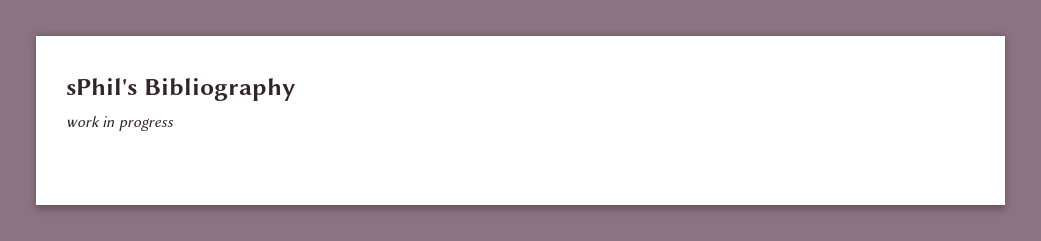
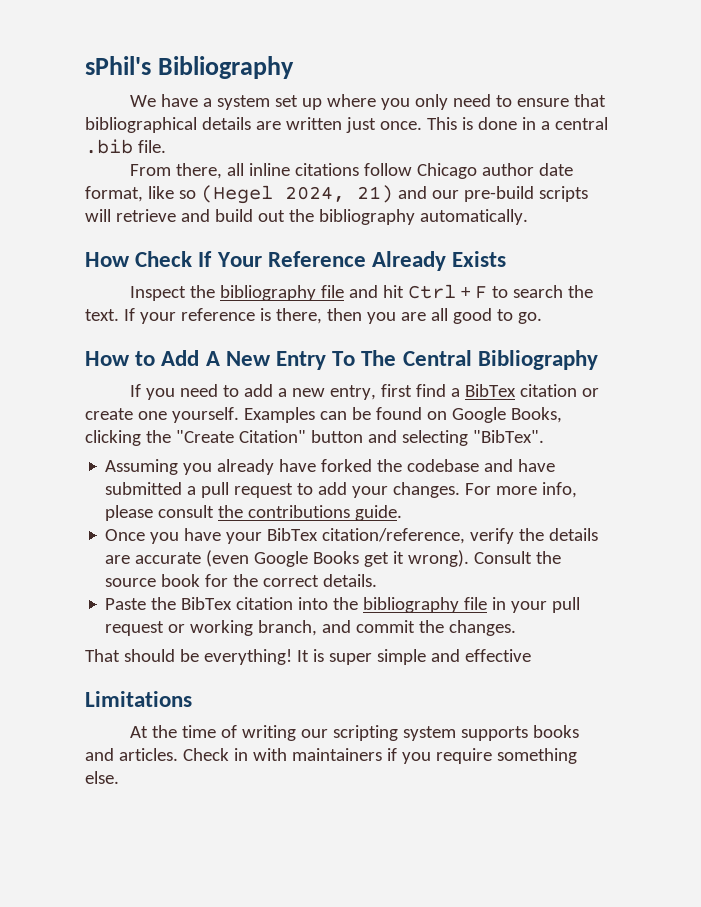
[66,116,174,131] work in progress -> [129,94,606,110] [85,117,608,133] [85,139,166,154] [129,163,573,179] [85,185,588,204] [85,209,528,225] [85,251,507,271] [129,284,593,301] [85,308,542,324] [85,350,598,370] [129,384,599,400] [85,407,562,423] [85,430,544,446] [105,459,556,475] [105,482,578,498] [105,505,403,521] [105,528,599,544] [105,550,562,567] [105,574,378,587] [105,597,581,613] [105,620,517,636] [85,649,531,665] [85,691,192,707] [129,725,579,741] [85,748,577,764] [85,771,119,784] We have a system set up where you only need to ensure that bibliographical details are written just once. This is done in a central .bib file. // From there, all inline citations follow Chicago author date format, like so (Hegel 2024, 21) and our pre-build scripts will retrieve and build out the bibliography automatically. // How Check If Your Reference Already Exists // Inspect the bibliography file and hit Ctrl + F to search the text. If your reference is there, then you are all good to go. // How to Add A New Entry To The Central Bibliography // If you need to add a new entry, first find a BibTex citation or create one yourself. Examples can be found on Google Books, clicking the "Create Citation" button and selecting "BibTex". // Assuming you already have forked the codebase and have submitted a pull request to add your changes. For more info, please consult the contributions guide. // Once you have your BibTex citation/reference, verify the details are accurate (even Google Books get it wrong). Consult the source book for the correct details. // Paste the BibTex citation into the bibliography file in your pull request or working branch, and commit the changes. // That should be everything! It is super simple and effective // Limitations // At the time of writing our scripting system supports books and articles. Check in with maintainers if you require something else.

